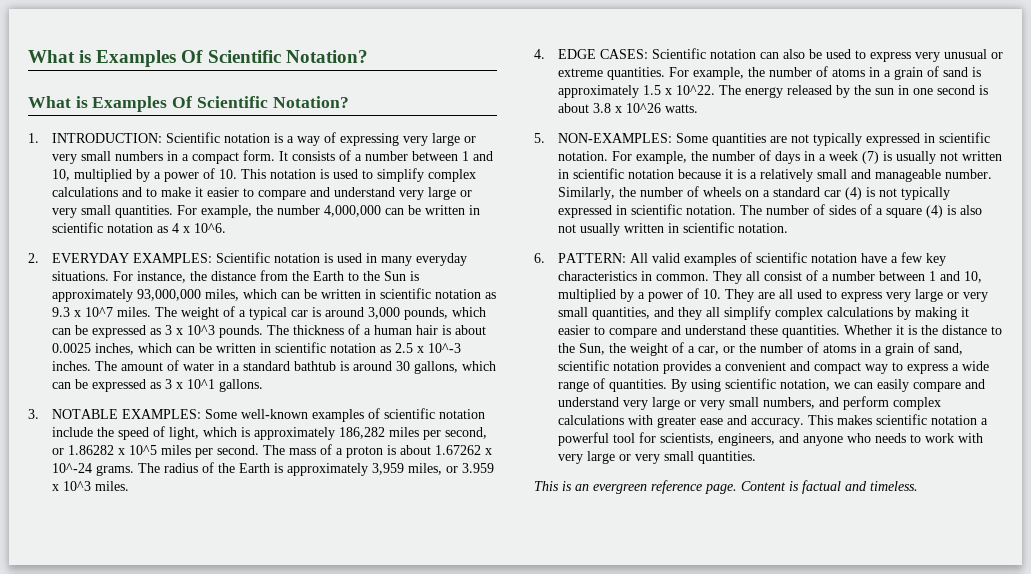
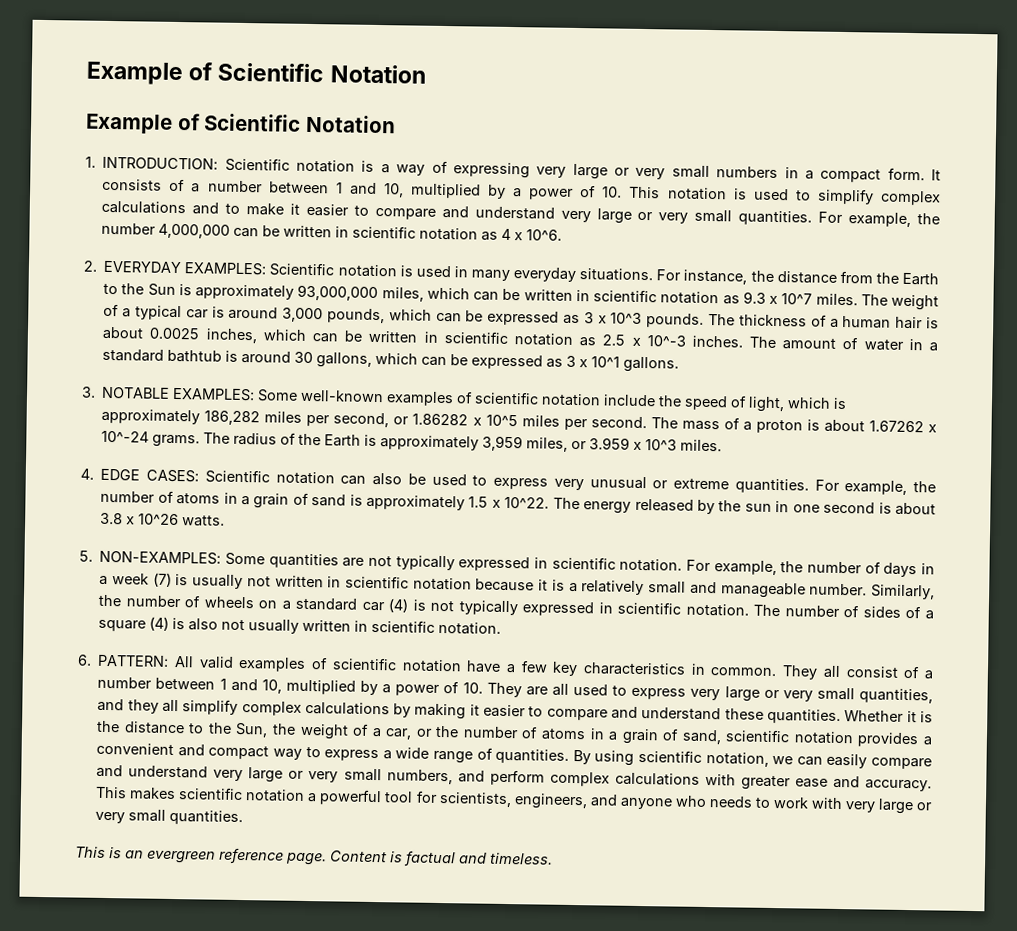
[28,50,368,67] [28,96,349,112] What is Examples Of Scientific Notation? // What is Examples Of Scientific Notation? -> [86,61,426,86] [85,112,396,134] Example of Scientific Notation // Example of Scientific Notation

